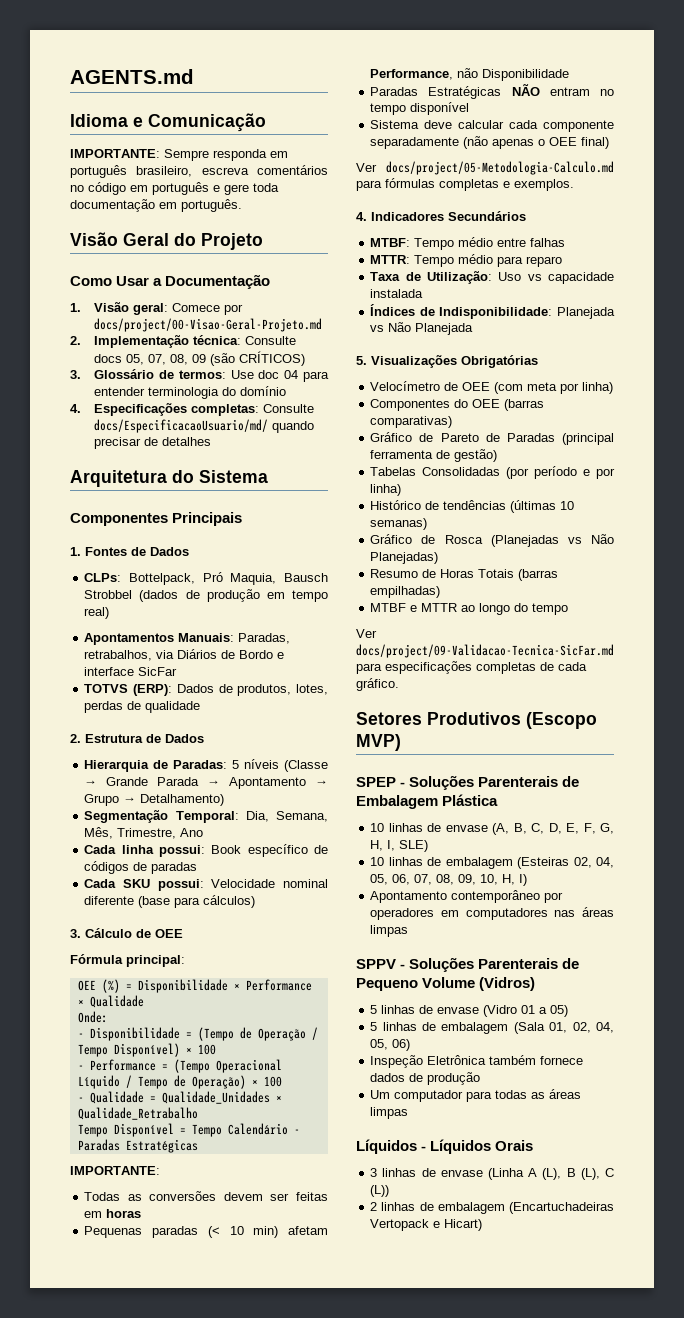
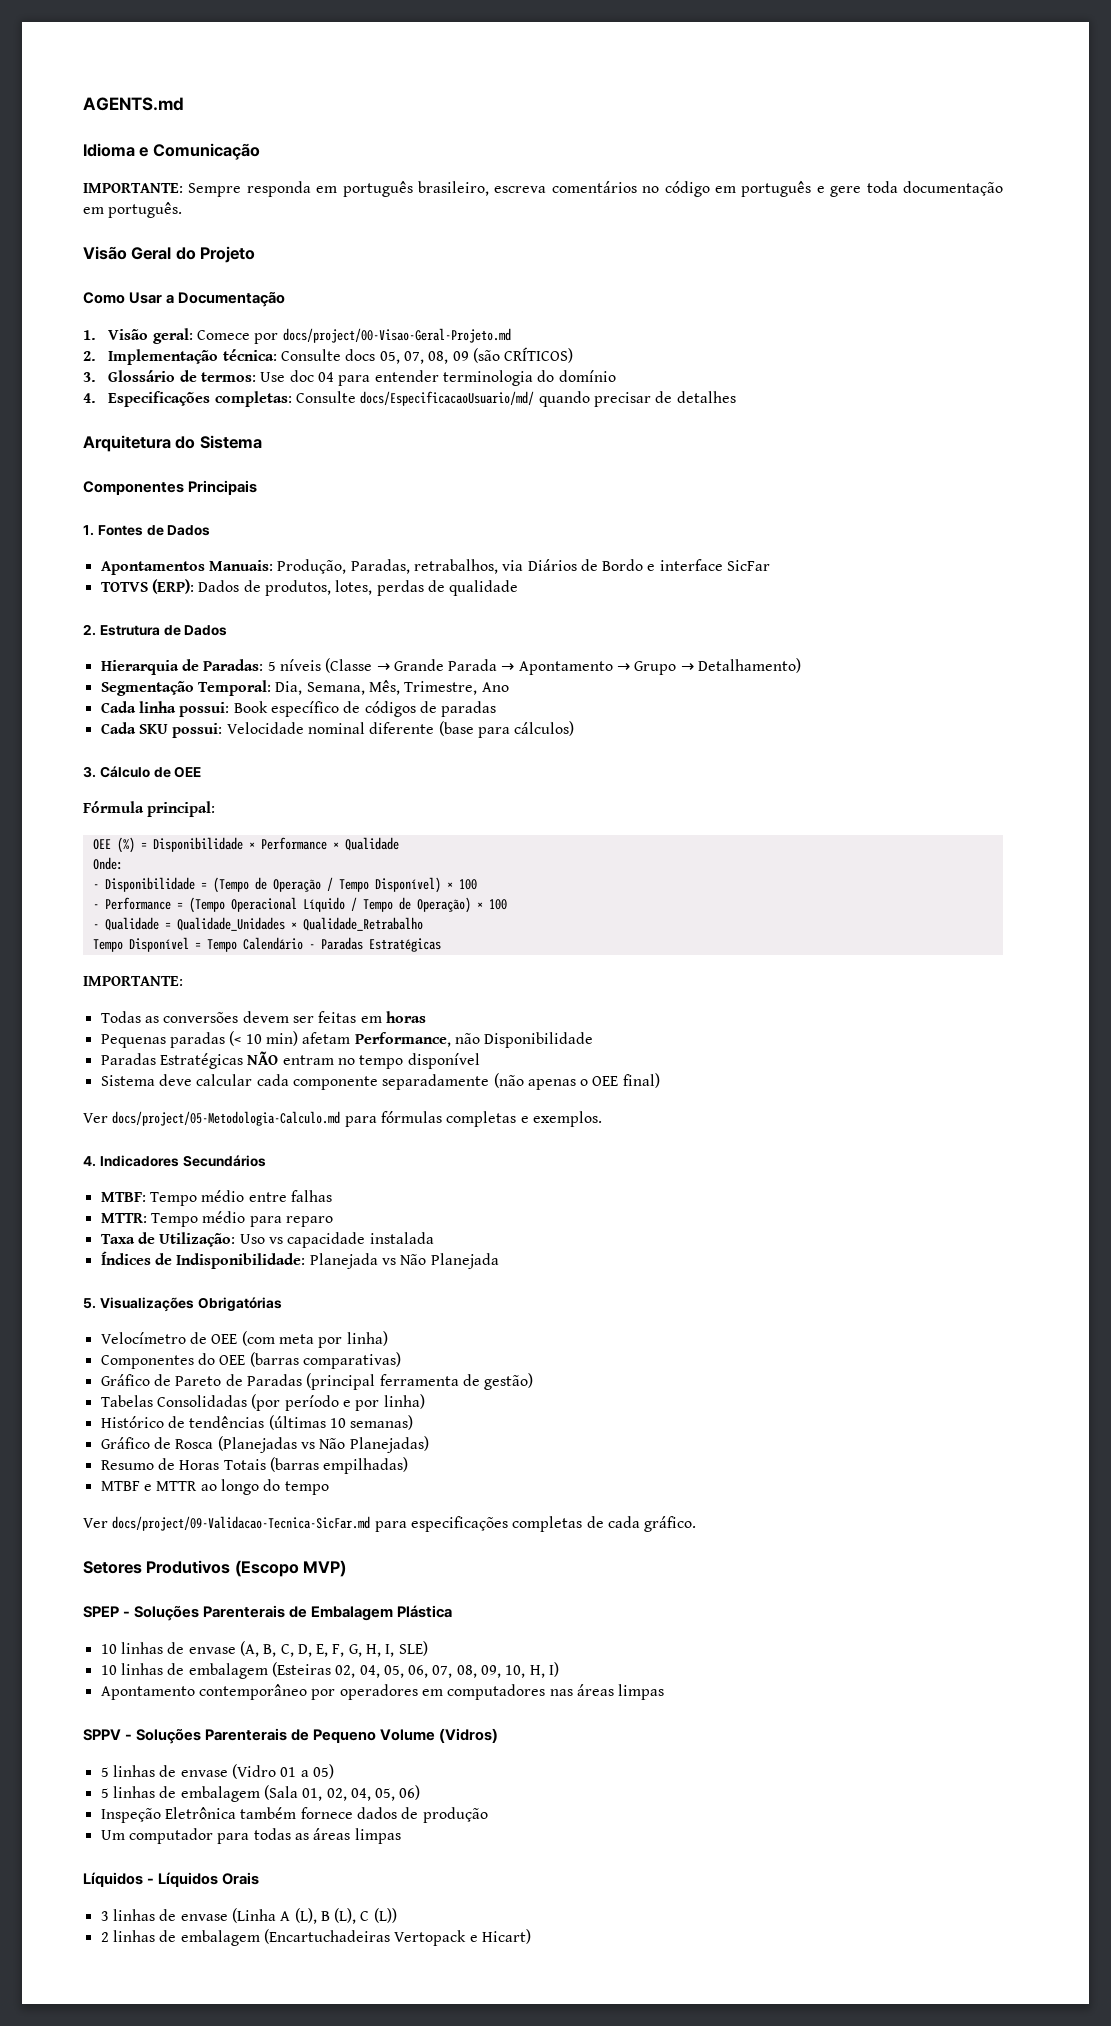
[84,572,328,585] [84,589,328,602] [84,607,110,619] // CLPs: Bottelpack, Pró Maquia, Bausch Strobbel (dados de produção em tempo real) -> (211, 530) none
(235, 637) none -> [277,559,347,574] Produção,

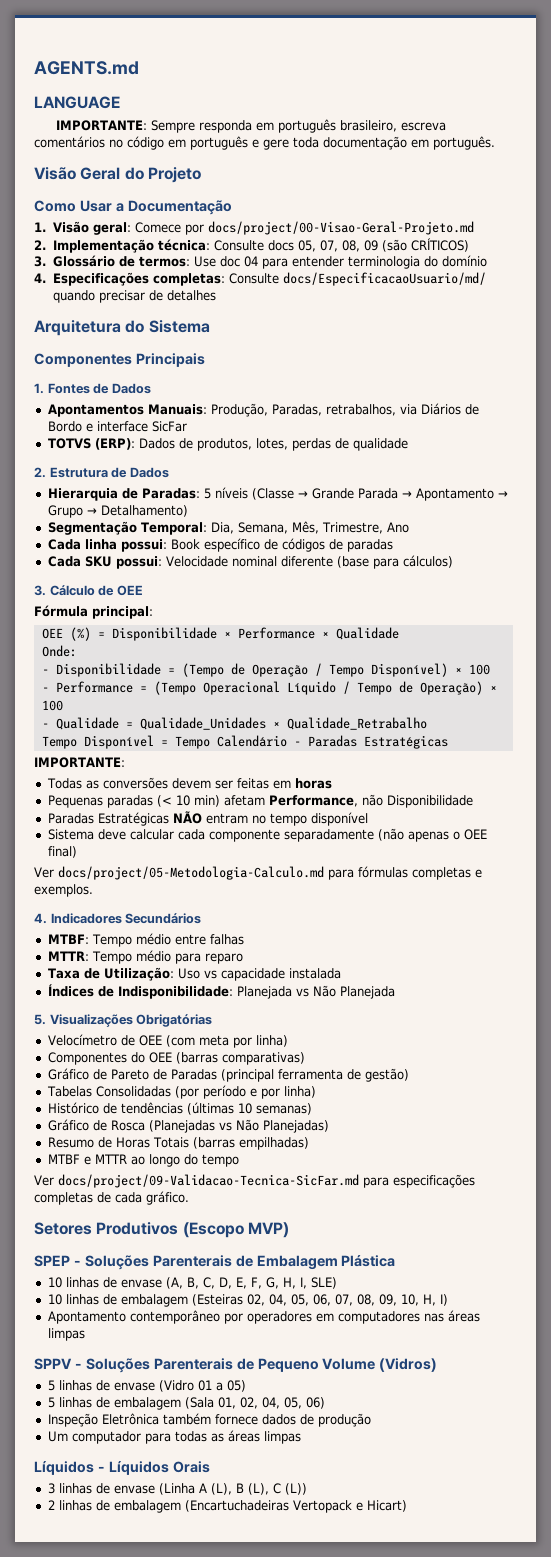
[83,143,260,160] Idioma e Comunicação -> [34,96,120,109] LANGUAGE

